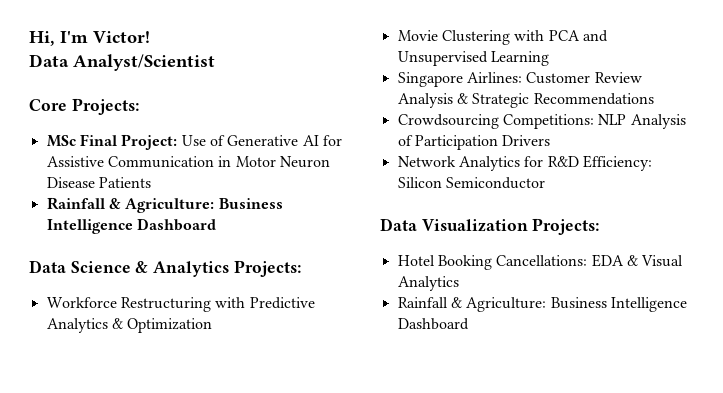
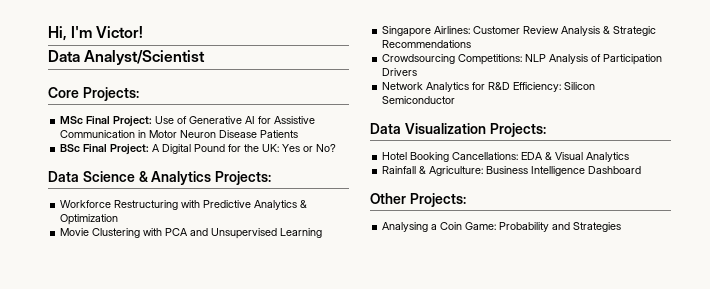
[46,197,283,213] [46,218,216,234] Rainfall & Agriculture: Business Intelligence Dashboard -> [60,144,337,155] BSc Final Project: A Digital Pound for the UK: Yes or No?
(469, 324) none -> [370,193,466,207] [382,222,622,232] // Other Projects: // Analysing a Coin Game: Probability and Strategies

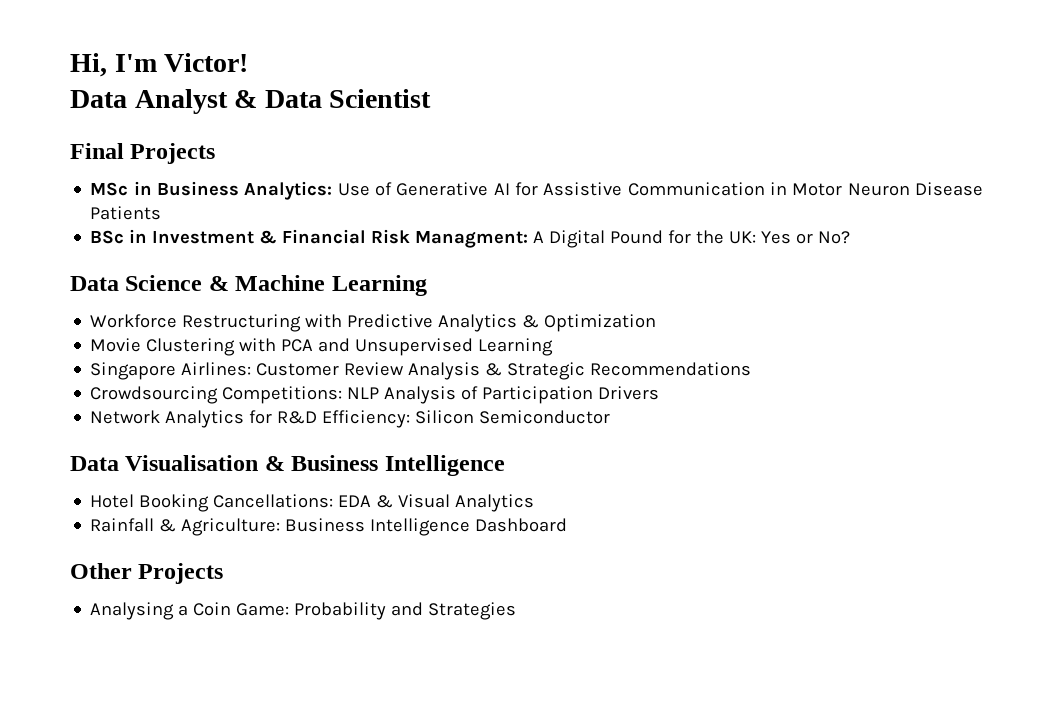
[84,50,206,65] [48,87,139,101] [60,116,153,127] Analyst/Scientist // Core Projects: // MSc Final Project: -> [134,89,432,114] [70,143,216,164] [90,181,333,200] Analyst & Data Scientist // Final Projects // MSc in Business Analytics:
[83,144,150,155] Final Project: -> [129,229,529,248] in Investment & Financial Risk Managment:
[151,171,272,185] Analytics Projects: -> [235,275,427,296] Machine Learning
[404,123,546,137] Visualization Projects: -> [125,455,505,476] Visualisation & Business Intelligence
[409,193,466,207] Projects: -> [138,563,224,584] Projects

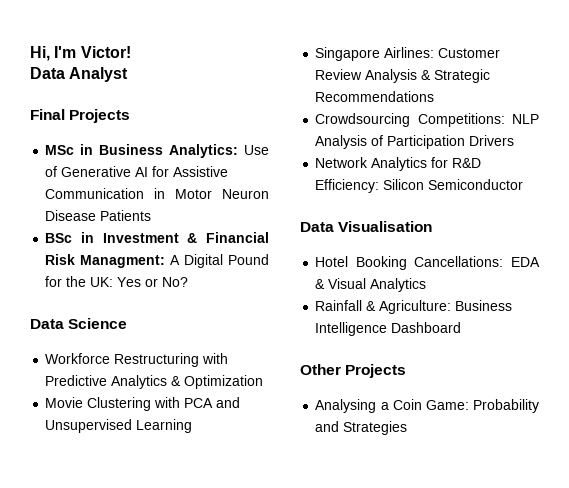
[234,89,432,108] & Data Scientist -> (129, 74) none
[208,275,427,296] & Machine Learning -> (128, 323) none
[264,455,505,476] & Business Intelligence -> (433, 226) none

